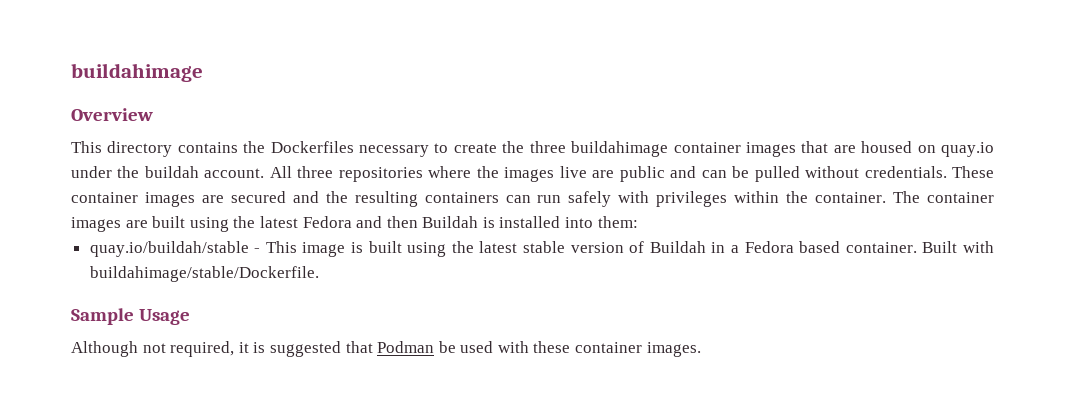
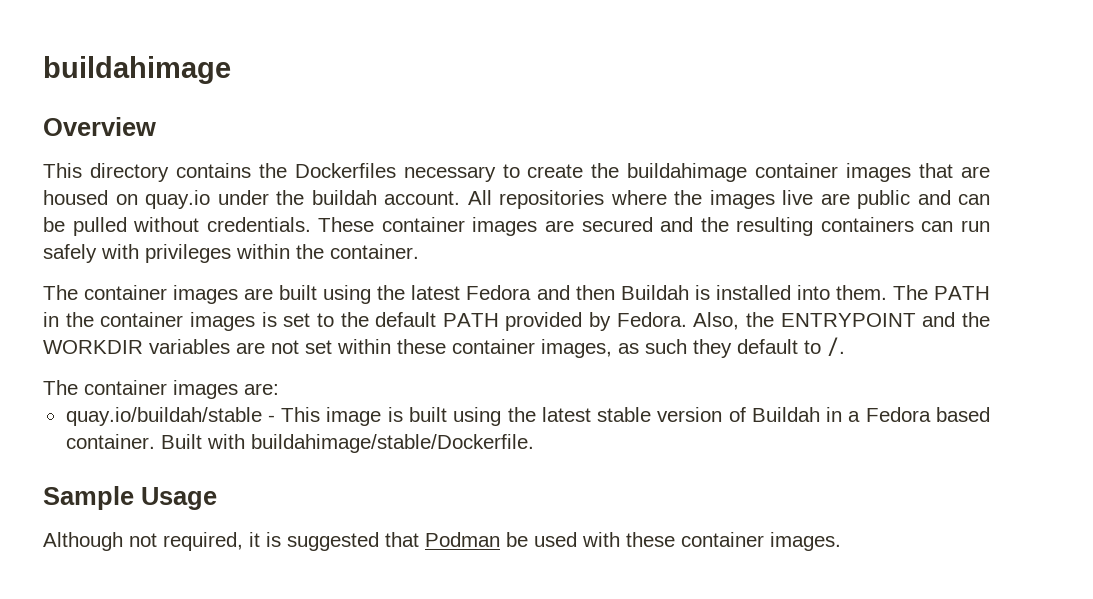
[529,141,566,153] three -> (620, 170) none
[297,166,334,178] three -> (492, 197) none
(887, 197) none -> (419, 251) //
[597,216,638,228] them: -> [835,285,990,300] [43,312,990,331] [43,337,845,358] [43,380,279,399] them. The PATH in the container images is set to the default PATH provided by Fedora. Also, the ENTRYPOINT and the WORKDIR variables are not set within these container images, as such they default to /. // The container images are:

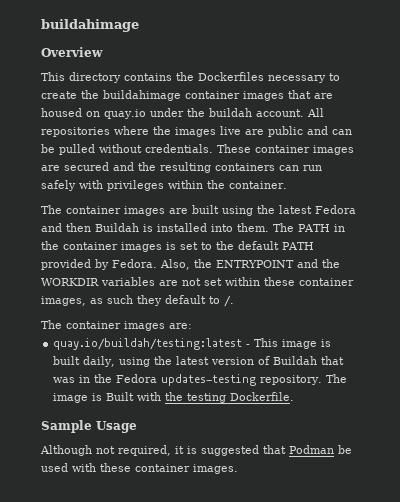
[65,407,262,426] quay.io/buildah/stable -> [53,338,243,350] quay.io/buildah/testing:latest
[453,407,652,426] using the latest stable -> [83,356,210,367] daily, using the latest
[826,407,991,422] [65,434,534,453] in a Fedora based container. Built with buildahimage/stable/Dockerfile. -> [321,356,345,365] [53,374,348,386] [53,392,295,403] that was in the Fedora updates-testing repository. The image is Built with the testing Dockerfile.

